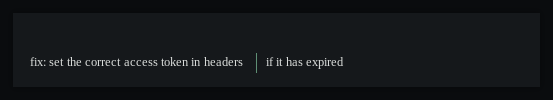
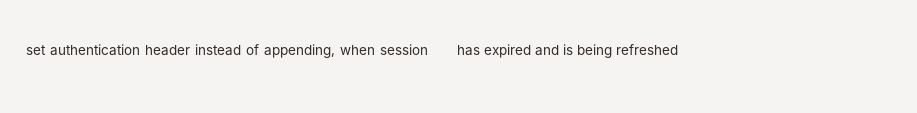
[30,57,345,69] fix: set the correct access token in headers if it has expired -> [26,44,678,58] set authentication header instead of appending, when session has expired and is being refreshed

